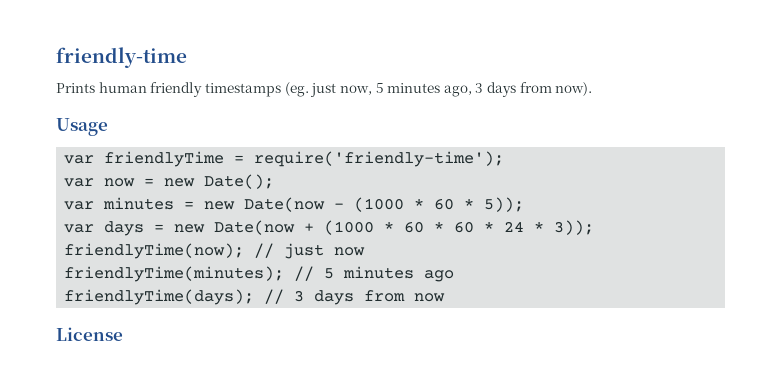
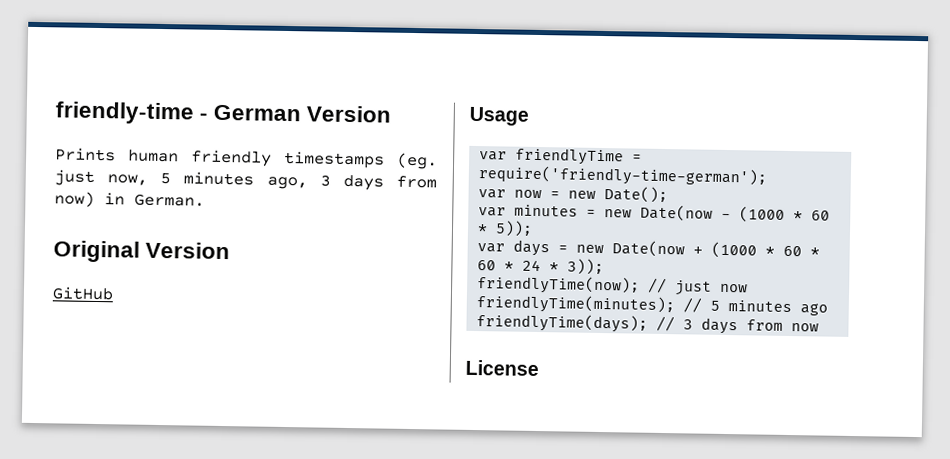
(187, 57) none -> [199,104,392,123] - German Version
[555,82,593,96] now). -> [54,191,205,207] [53,240,231,263] [52,286,114,301] now) in German. // Original Version // GitHub
[254,151,505,167] require('friendly-time'); -> [478,165,768,187] require('friendly-time-german');

